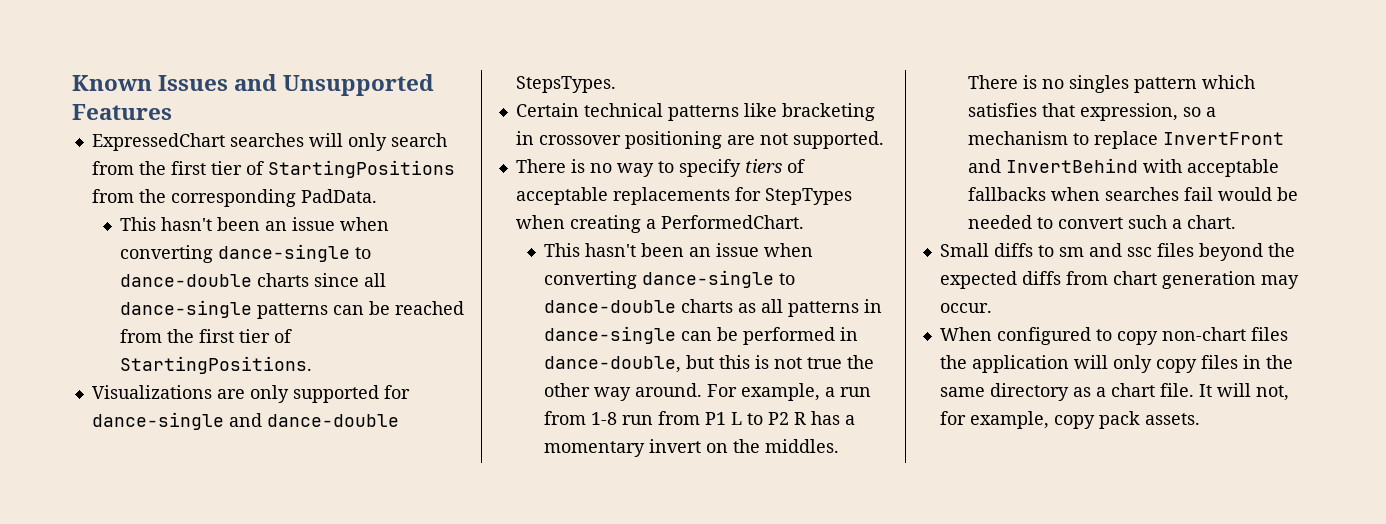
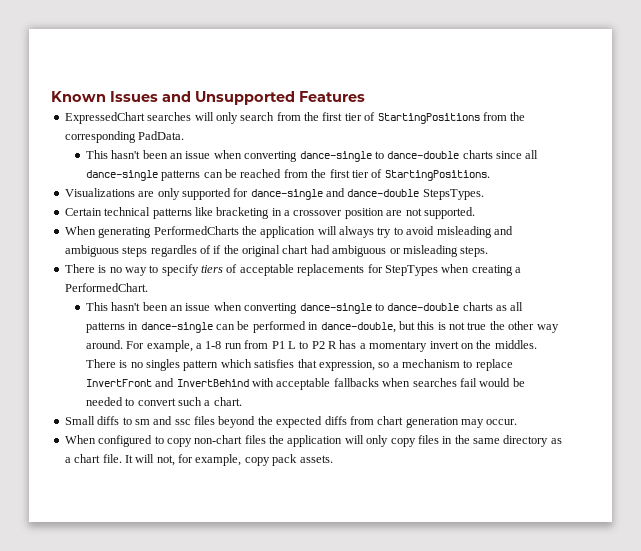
[538,131,722,149] crossover positioning -> [284,208,384,219] a crossover position
(884, 140) none -> [64,226,513,238] [64,245,489,257] // When generating PerformedCharts the application will always try to avoid misleading and ambiguous steps regardles of if the original chart had ambiguous or misleading steps.
[839,387,871,397] [543,411,586,425] run from -> (203, 346) none

